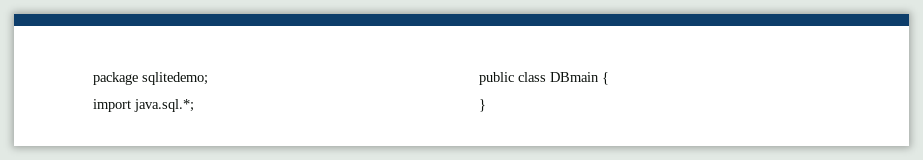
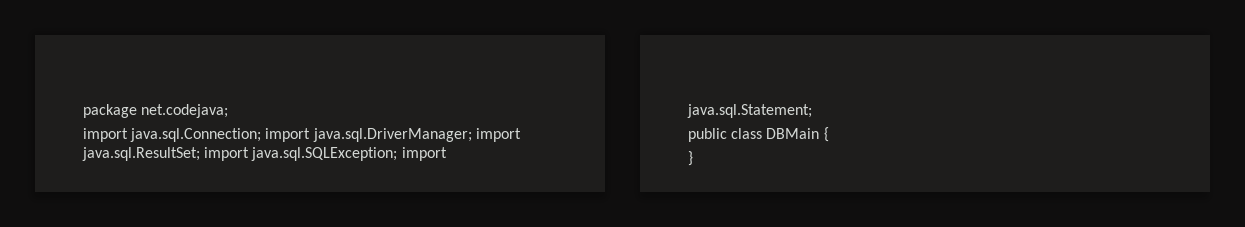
[142,72,208,85] [93,99,194,112] sqlitedemo; // import java.sql.*; -> [141,104,229,118] [83,128,521,142] [82,147,447,161] [687,104,812,118] net.codejava; // import java.sql.Connection; import java.sql.DriverManager; import java.sql.ResultSet; import java.sql.SQLException; import java.sql.Statement;
[550,72,599,82] DBmain -> [766,128,820,139] DBMain

